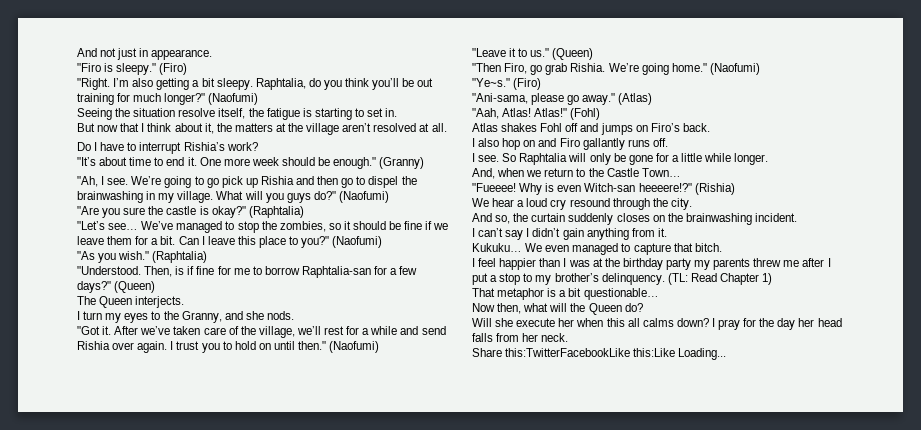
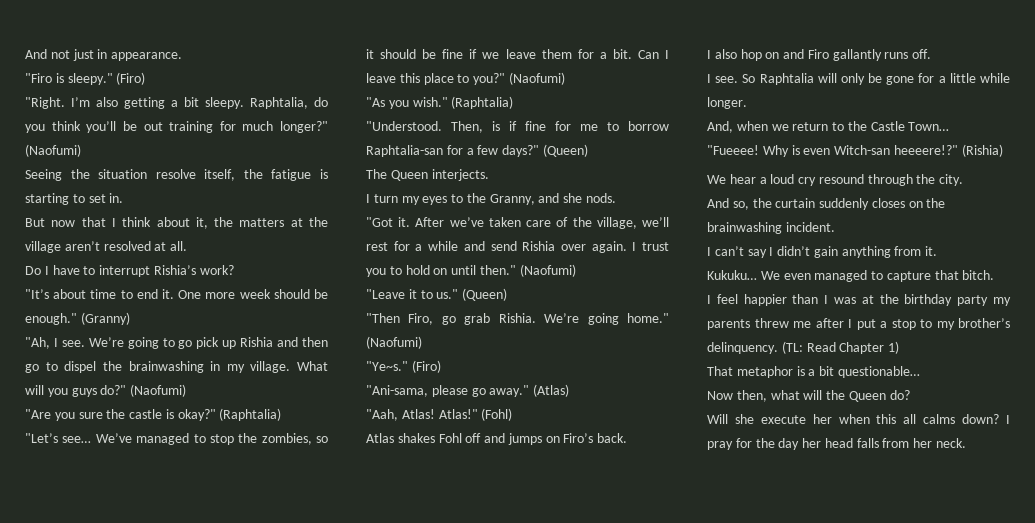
[472,348,727,360] // Share this:TwitterFacebookLike this:Like Loading... -> (967, 443) none

